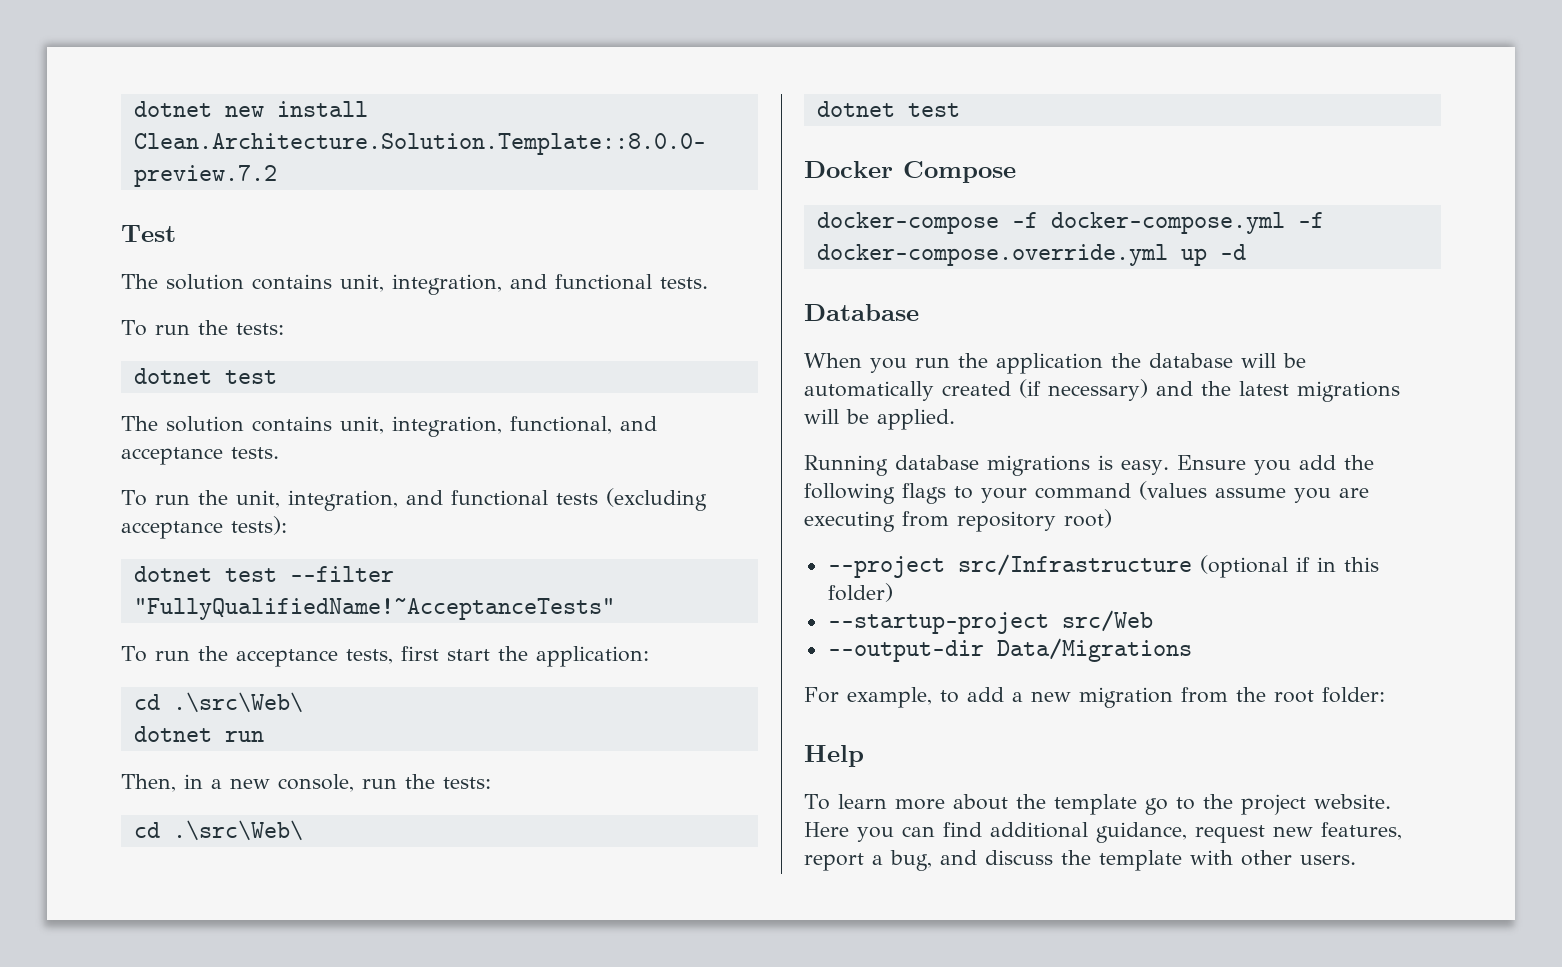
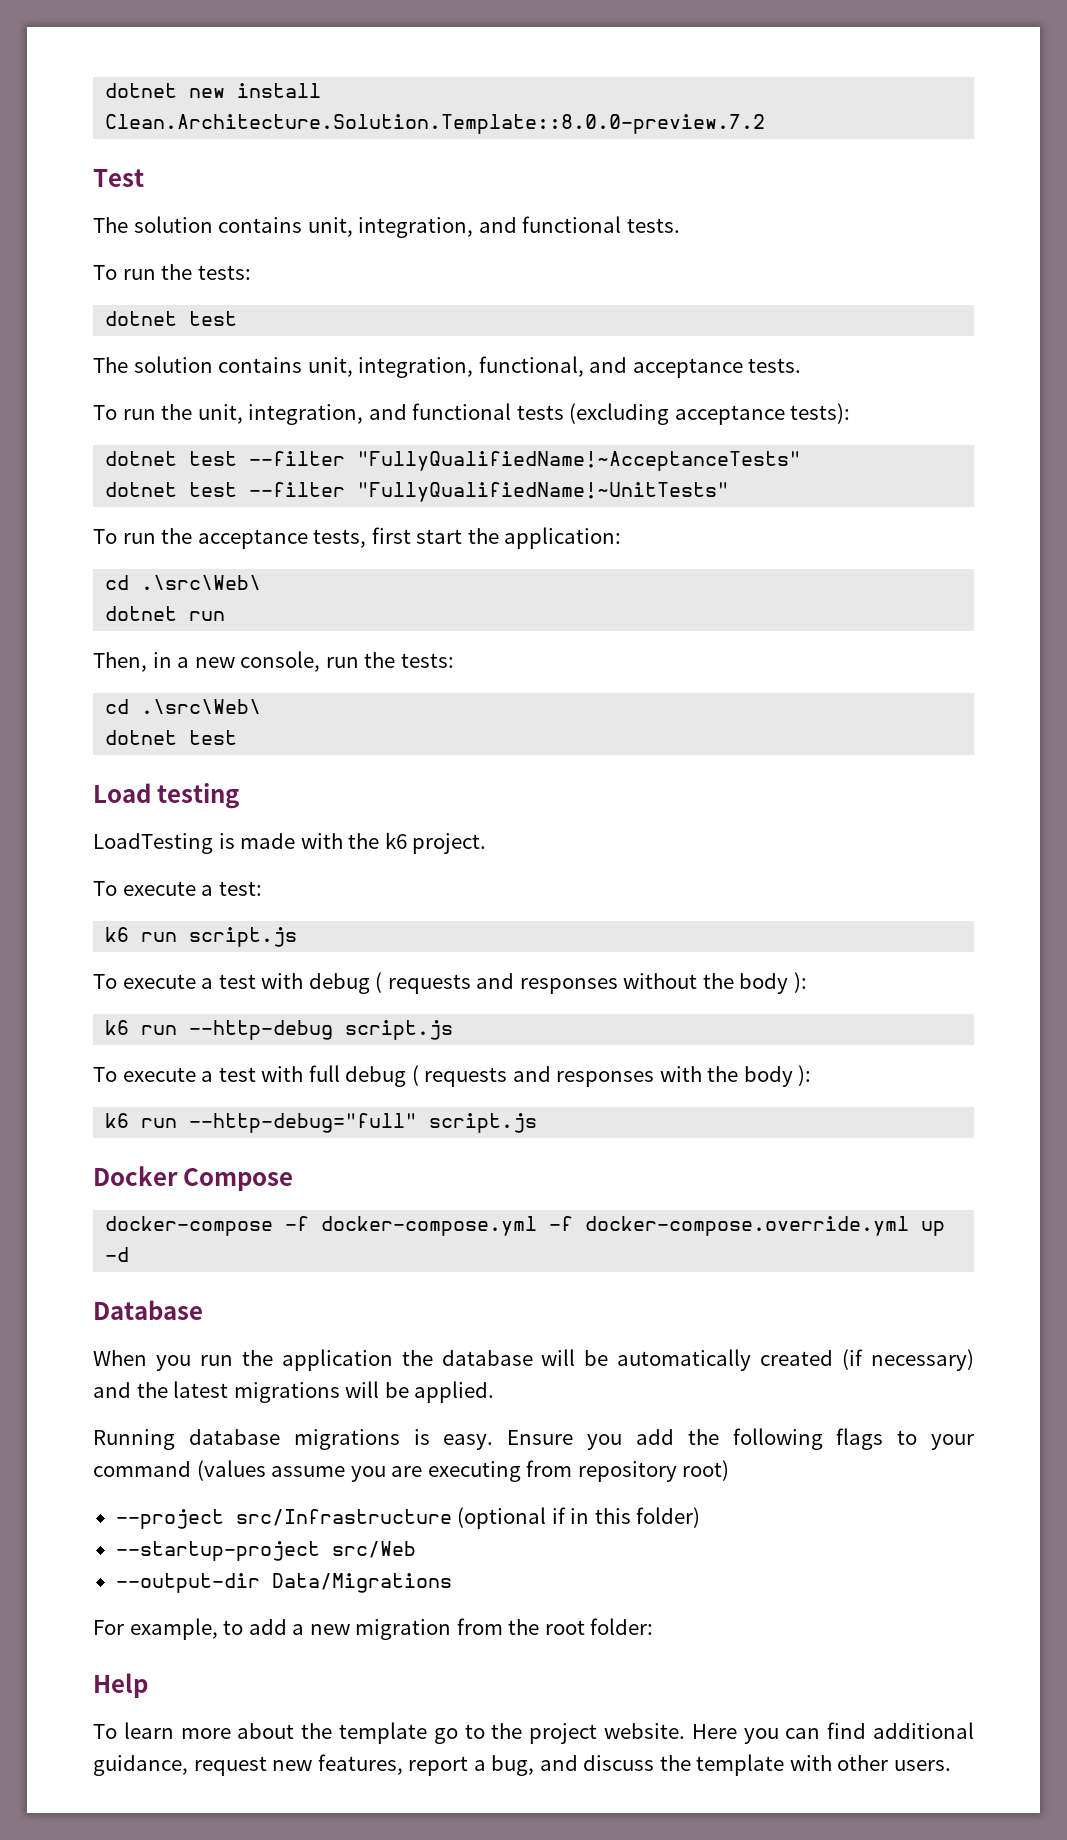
(615, 609) none -> [105,482,730,502] // dotnet test --filter "FullyQualifiedName!~UnitTests"
(960, 110) none -> [93,783,240,809] [93,832,487,854] [93,881,262,896] [105,927,298,947] [93,972,807,994] [105,1020,454,1040] [93,1065,812,1087] [105,1113,538,1133] // Load testing // LoadTesting is made with the k6 project. // To execute a test: // k6 run script.js // To execute a test with debug ( requests and responses without the body ): // k6 run --http-debug script.js // To execute a test with full debug ( requests and responses with the body ): // k6 run --http-debug="full" script.js

